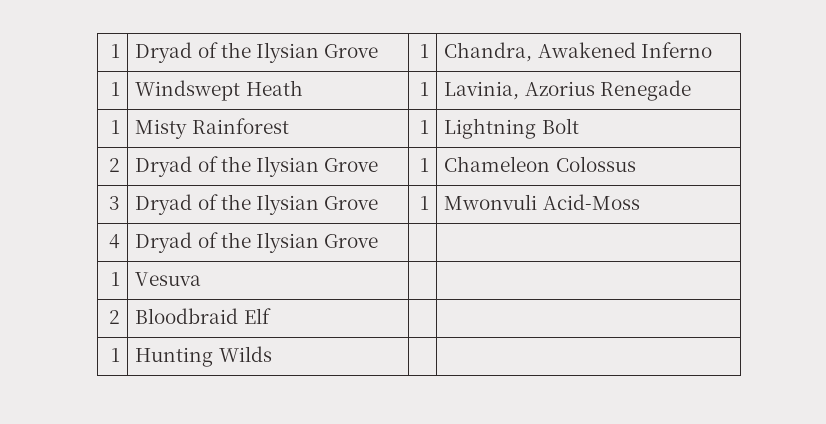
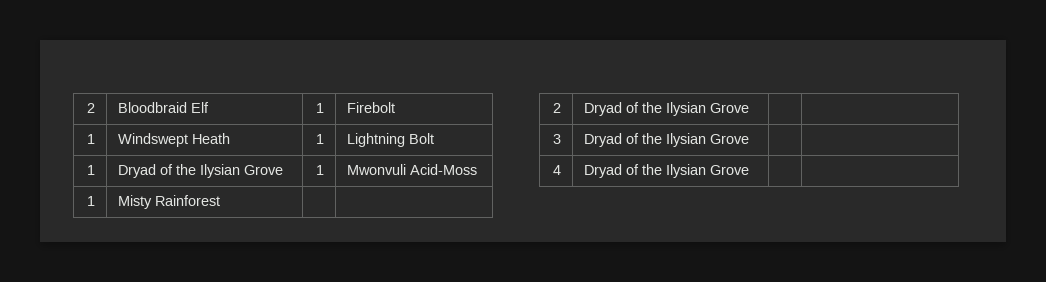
[110,44,120,58] [135,42,378,63] [419,44,429,58] [444,42,712,62] [110,82,120,96] [135,80,303,101] [419,82,429,96] [444,80,691,101] [110,120,120,134] [135,118,289,139] [419,120,429,134] [444,118,579,139] [108,158,120,172] [135,156,378,177] [419,158,429,172] [444,156,636,172] [108,196,120,210] 1 | Dryad of the Ilysian Grove | 1 | Chandra, Awakened Inferno // 1 | Windswept Heath | 1 | Lavinia, Azorius Renegade // 1 | Misty Rainforest | 1 | Lightning Bolt // 2 | Dryad of the Ilysian Grove | 1 | Chameleon Colossus // 3 -> [86,103,95,113] [118,102,210,113] [315,103,324,113] [347,102,396,113] [86,134,95,144] [118,133,231,147] [315,134,324,144] [347,133,435,147] [86,165,95,175] 2 | Bloodbraid Elf | 1 | Firebolt // 1 | Windswept Heath | 1 | Lightning Bolt // 1
(640, 202) none -> [86,196,95,206] [118,195,221,209] [552,103,561,113] [584,102,750,116] [552,134,561,144] [584,133,750,147] // 1 | Misty Rainforest | | // 2 | Dryad of the Ilysian Grove | | // 3 | Dryad of the Ilysian Grove | |
[110,272,120,286] [135,272,202,286] [108,310,120,324] [135,308,271,324] [110,348,120,362] [135,346,272,367] // 1 | Vesuva | | // 2 | Bloodbraid Elf | | // 1 | Hunting Wilds | | -> (750, 170) none

